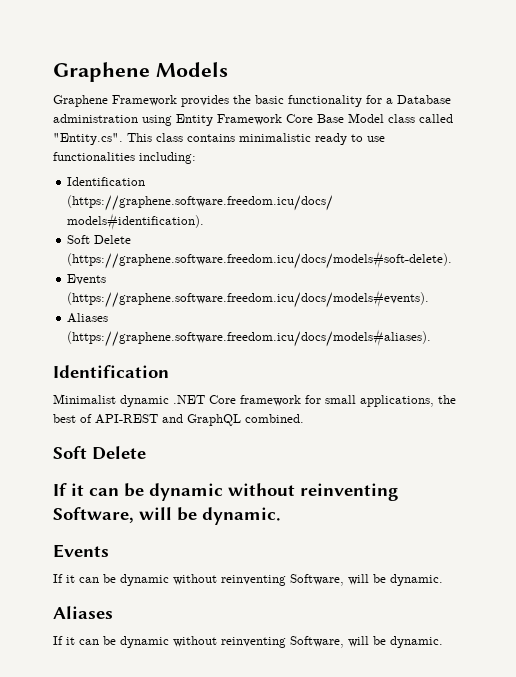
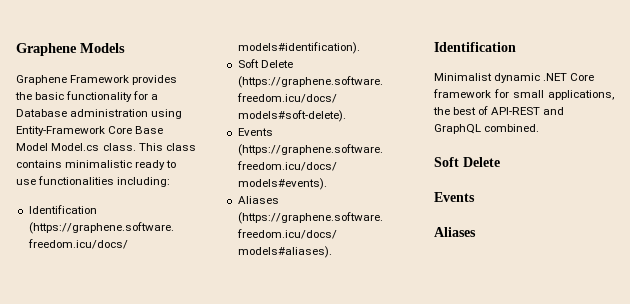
[176,114,282,126] Entity Framework -> [16,126,105,136] Entity-Framework
[388,114,453,123] [53,133,123,145] class called "Entity.cs". -> [51,143,136,151] Model.cs class.
[53,483,398,501] [53,507,281,525] [53,544,109,558] [53,574,443,586] [53,606,113,619] [53,636,443,648] If it can be dynamic without reinventing Software, will be dynamic. // Events // If it can be dynamic without reinventing Software, will be dynamic. // Aliases // If it can be dynamic without reinventing Software, will be dynamic. -> [434,192,475,202] [434,227,476,237] Events // Aliases

